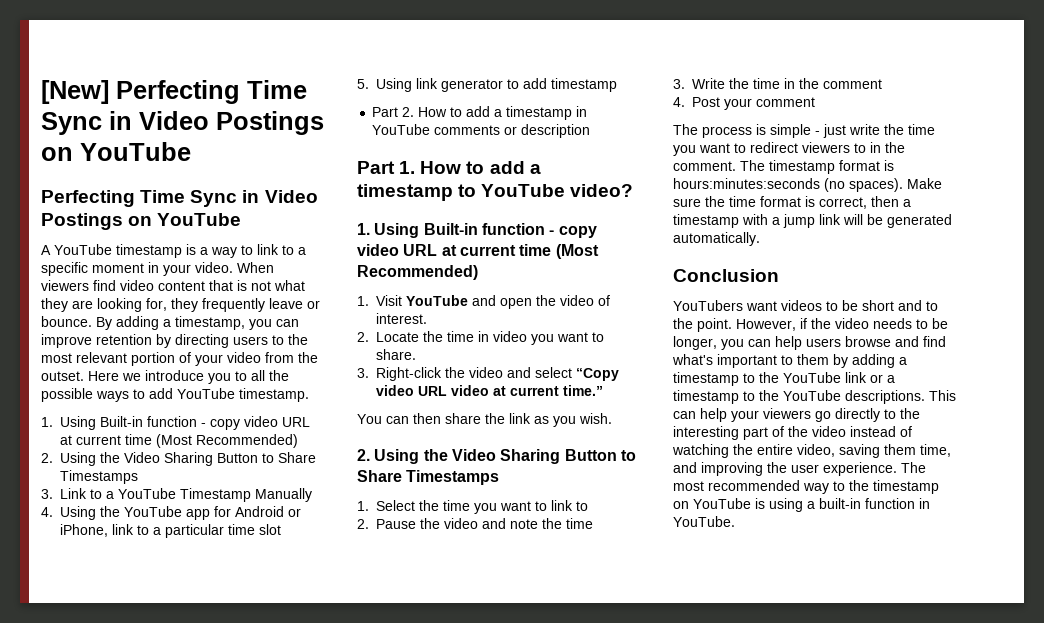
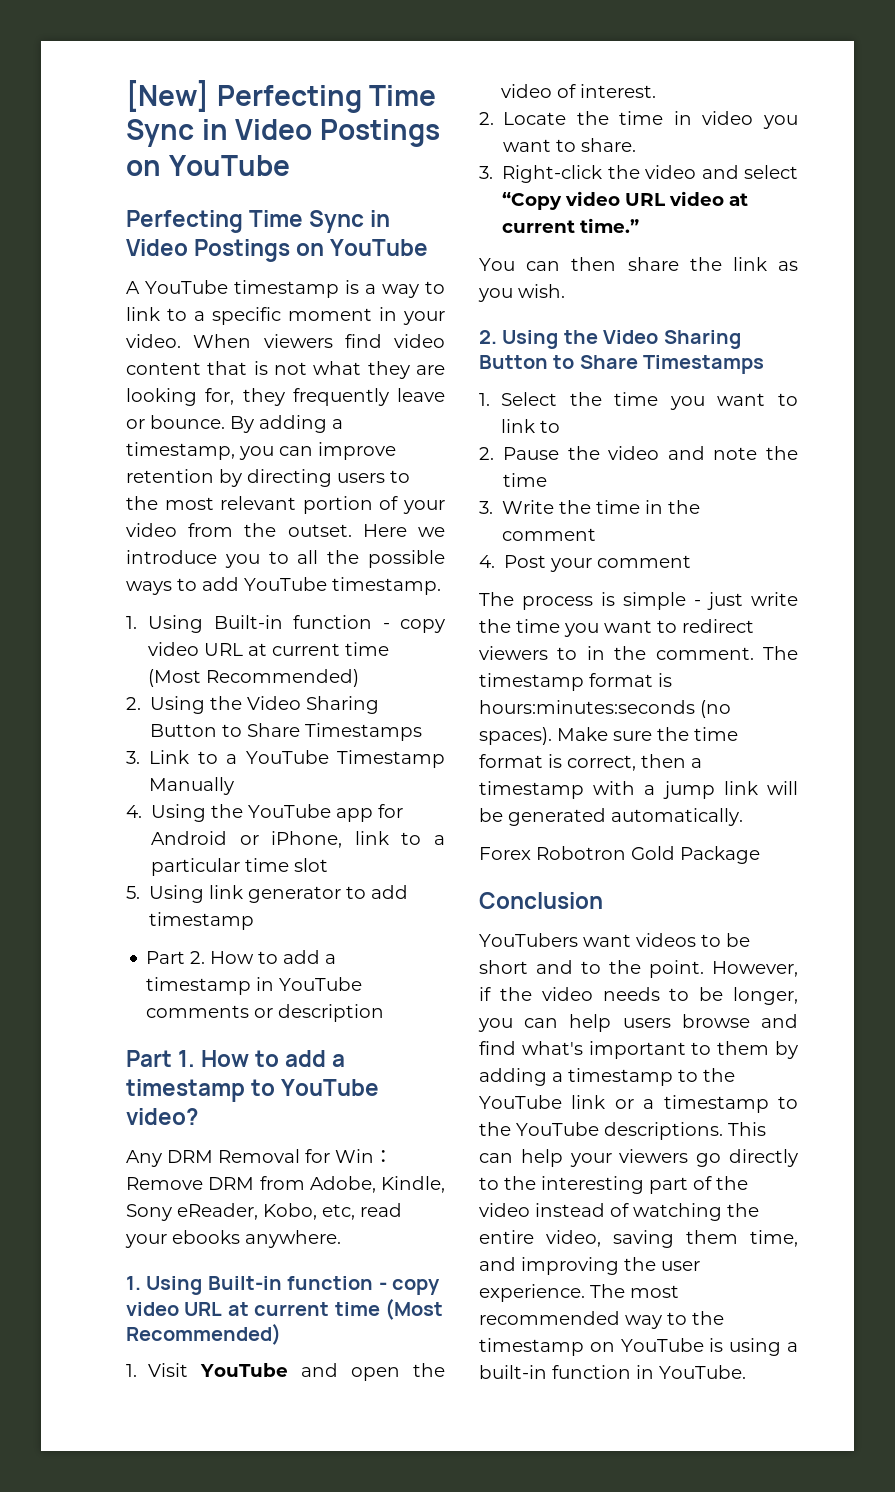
(634, 190) none -> [126,1149,393,1167] [126,1176,445,1193] [126,1203,402,1221] [125,1230,341,1248] // Any DRM Removal for Win：Remove DRM from Adobe, Kindle, Sony eReader, Kobo, etc, read your ebooks anywhere.
(760, 239) none -> [479,846,760,864] // Forex Robotron Gold Package

